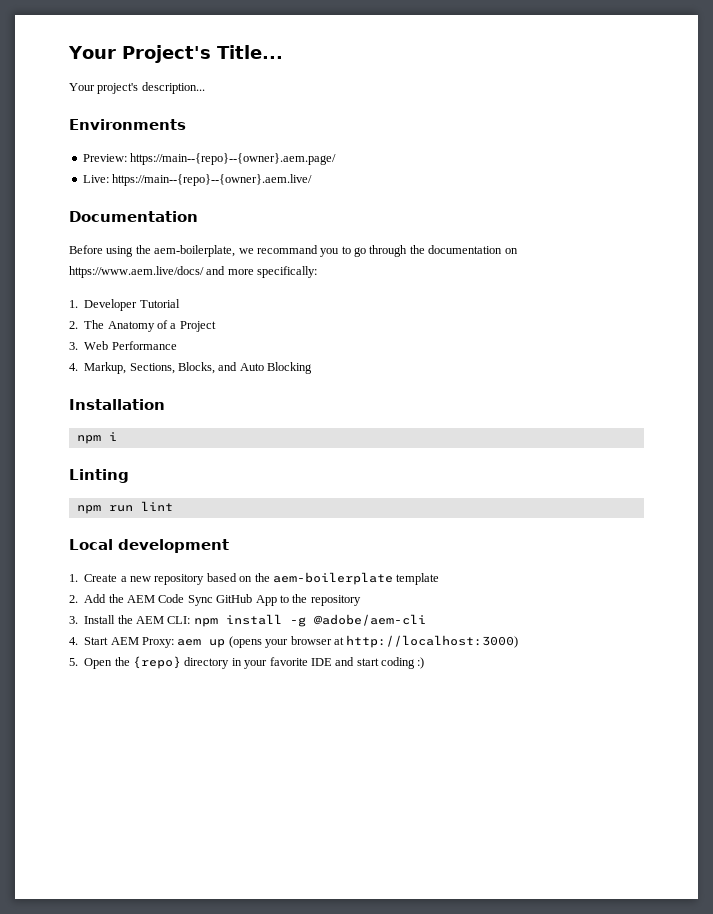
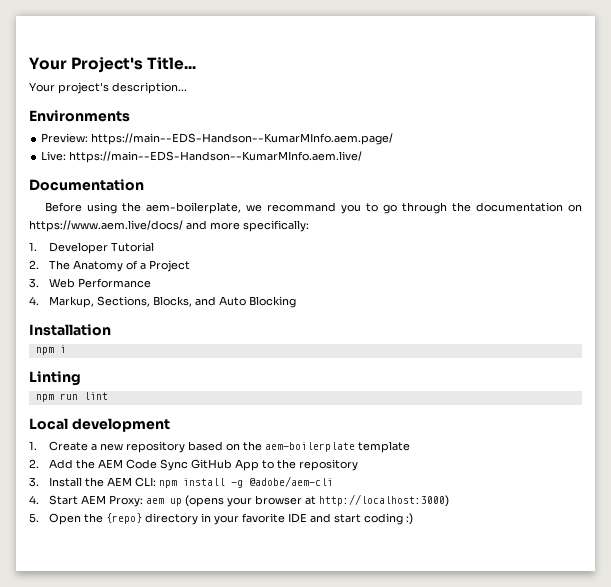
[130,153,337,165] https://main--{repo}--{owner}.aem.page/ -> [91,133,394,145] https://main--EDS-Handson--KumarMInfo.aem.page/
[112,174,313,186] https://main--{repo}--{owner}.aem.live/ -> [69,151,363,163] https://main--EDS-Handson--KumarMInfo.aem.live/

